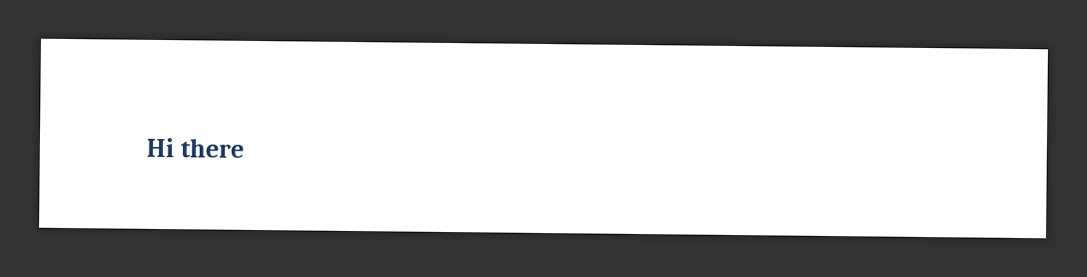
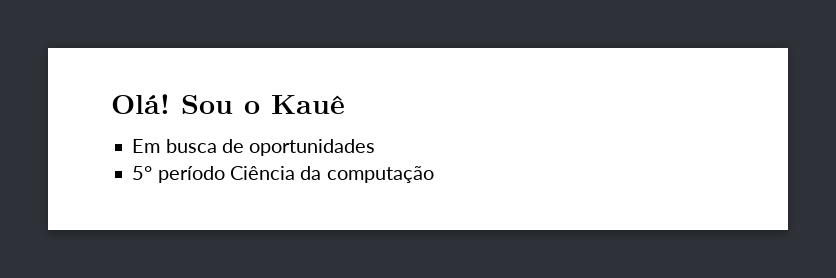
[146,137,244,158] Hi there -> [111,94,345,114] [132,139,376,156] [132,166,434,183] Olá! Sou o Kauê // Em busca de oportunidades // 5° período Ciência da computação

